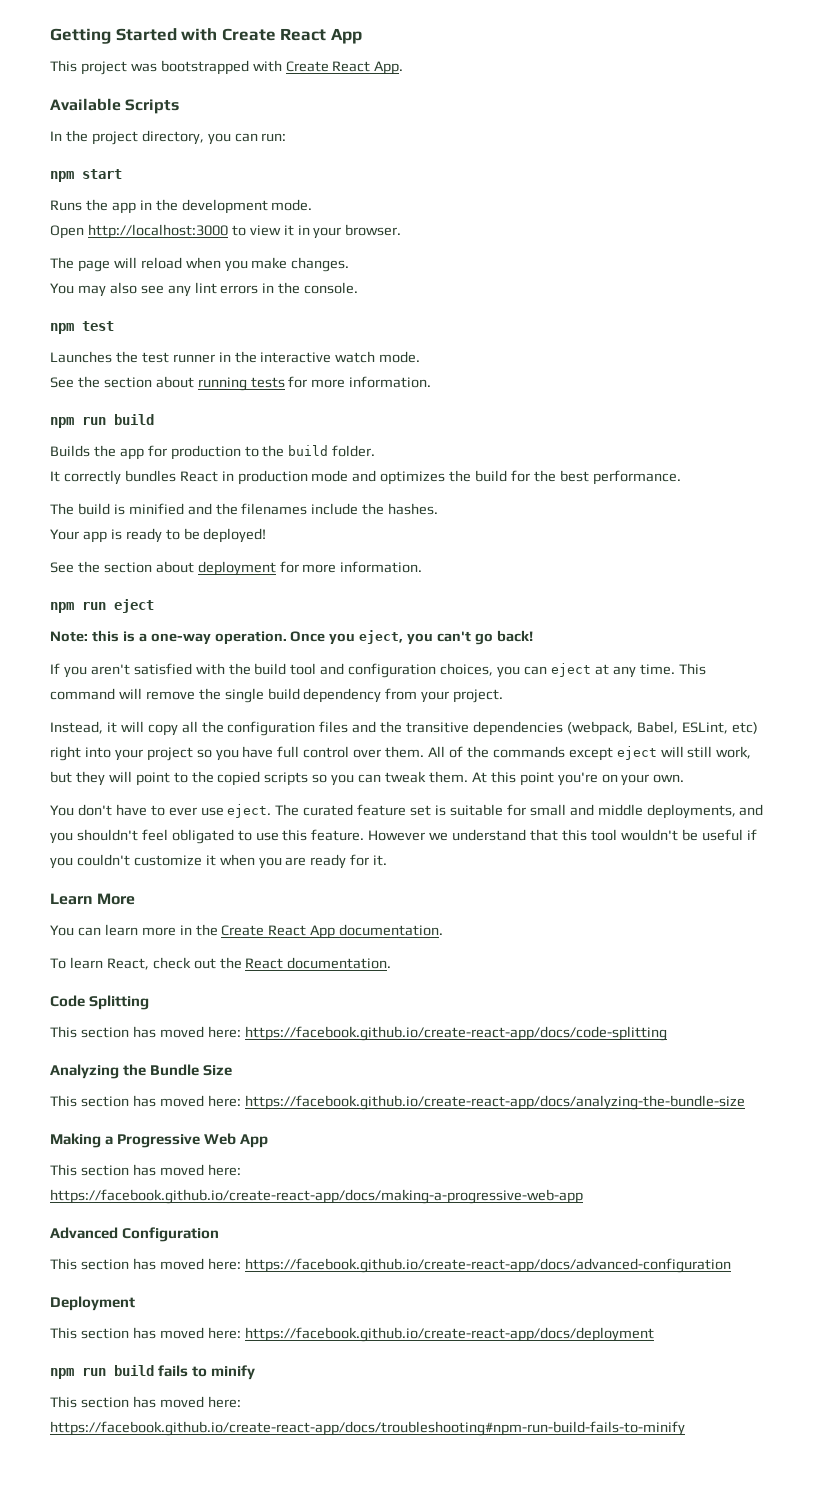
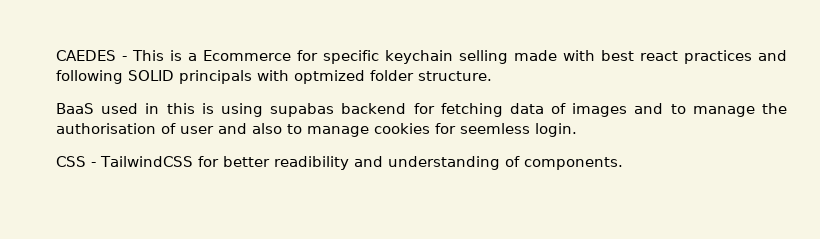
[50,28,362,44] [50,60,404,75] [50,98,180,114] [50,130,287,145] [50,169,122,182] [50,199,313,214] [50,224,402,239] [50,257,350,272] [50,282,359,297] [50,321,114,334] [50,351,421,363] [50,376,432,391] [50,414,154,428] [50,445,376,460] [50,470,681,485] [50,503,439,515] [50,528,267,543] [50,561,423,576] [50,599,154,613] [50,630,533,645] [50,663,706,678] [50,688,504,703] [50,721,758,736] [50,746,752,761] [50,771,685,786] [50,804,764,819] [50,829,757,844] [50,854,388,869] [50,893,136,905] [50,924,444,939] [50,957,392,970] [50,995,150,1010] [50,1026,667,1041] [50,1064,233,1079] [50,1095,745,1110] [50,1133,269,1148] [50,1164,241,1176] [50,1189,583,1204] [50,1227,220,1242] [50,1258,731,1273] [50,1296,135,1311] [50,1327,654,1342] [50,1365,256,1380] [50,1396,241,1408] [50,1421,685,1436] Getting Started with Create React App // This project was bootstrapped with Create React App. // Available Scripts // In the project directory, you can run: // npm start // Runs the app in the development mode. // Open http://localhost:3000 to view it in your browser. // The page will reload when you make changes. // You may also see any lint errors in the console. // npm test // Launches the test runner in the interactive watch mode. // See the section about running tests for more information. // npm run build // Builds the app for production to the build folder. // It correctly bundles React in production mode and optimizes the build for the best performance. // The build is minified and the filenames include the hashes. // Your app is ready to be deployed! // See the section about deployment for more information. // npm run eject // Note: this is a one-way operation. Once you eject, you can't go back! // If you aren't satisfied with the build tool and configuration choices, you can eject at any time. This command will remove the single build dependency from your project. // Instead, it will copy all the configuration files and the transitive dependencies (webpack, Babel, ESLint, etc) right into your project so you have full control over them. All of the commands except eject will still work, but they will point to the copied scripts so you can tweak them. At this point you're on your own. // You don't have to ever use eject. The curated feature set is suitable for small and middle deployments, and you shouldn't feel obligated to use this feature. However we understand that this tool wouldn't be useful if you couldn't customize it when you are ready for it. // Learn More // You can learn more in the Create React App documentation. // To learn React, check out the React documentation. // Code Splitting // This section has moved here: https://facebook.github.io/create-react-app/docs/code-splitting // Analyzing the Bundle Size // This section has moved here: https://facebook.github.io/create-react-app/docs/analyzing-the-bundle-size // Making a Progressive Web App // This section has moved here: https://facebook.github.io/create-react-app/docs/making-a-progressive-web-app // Advanced Configuration // This section has moved here: https://facebook.github.io/create-react-app/docs/advanced-configuration // Deployment // This section has moved here: https://facebook.github.io/create-react-app/docs/deployment // npm run build fails to minify // This section has moved here: https://facebook.github.io/create-react-app/docs/troubleshooting#npm-run-build-fails-to-minify -> [56,50,787,64] [56,70,492,84] [56,103,787,117] [56,123,577,137] [56,156,623,170] CAEDES - This is a Ecommerce for specific keychain selling made with best react practices and following SOLID principals with optmized folder structure. // BaaS used in this is using supabas backend for fetching data of images and to manage the authorisation of user and also to manage cookies for seemless login. // CSS - TailwindCSS for better readibility and understanding of components.

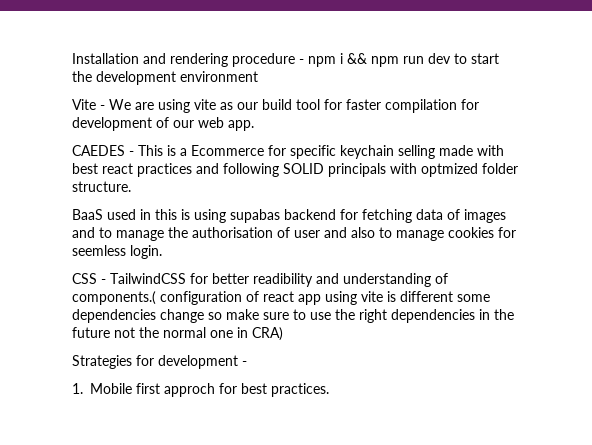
(56, 55) none -> [72,53,499,67] [72,71,258,85] [72,99,479,113] [72,117,254,131] Installation and rendering procedure - npm i && npm run dev to start the development environment // Vite - We are using vite as our build tool for faster compilation for development of our web app. //
[523,157,623,170] components. -> [72,291,490,305] [72,309,514,323] [72,327,283,341] [72,355,247,369] [72,383,329,397] components.( configuration of react app using vite is different some dependencies change so make sure to use the right dependencies in the future not the normal one in CRA) // Strategies for development - // 1. Mobile first approch for best practices.

